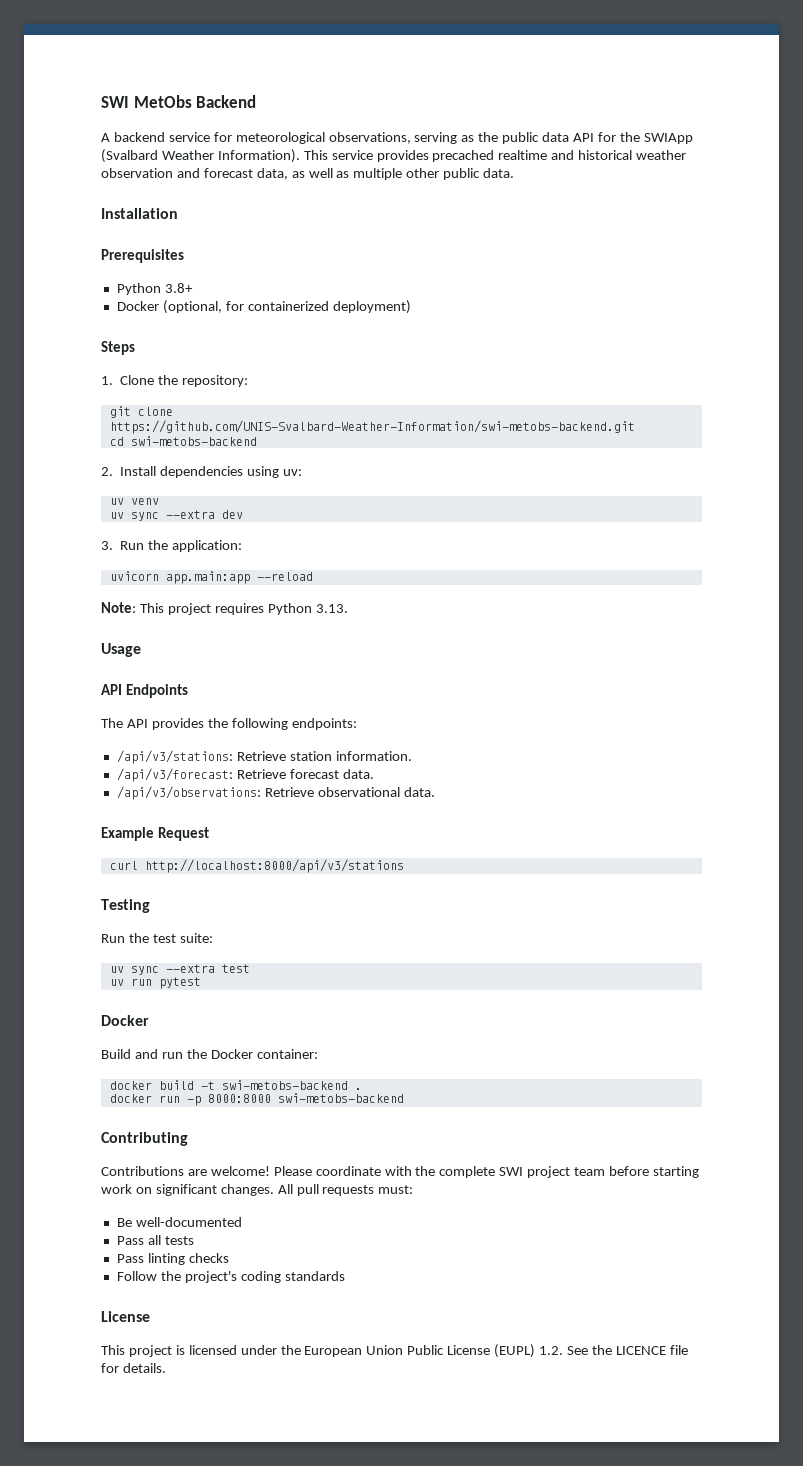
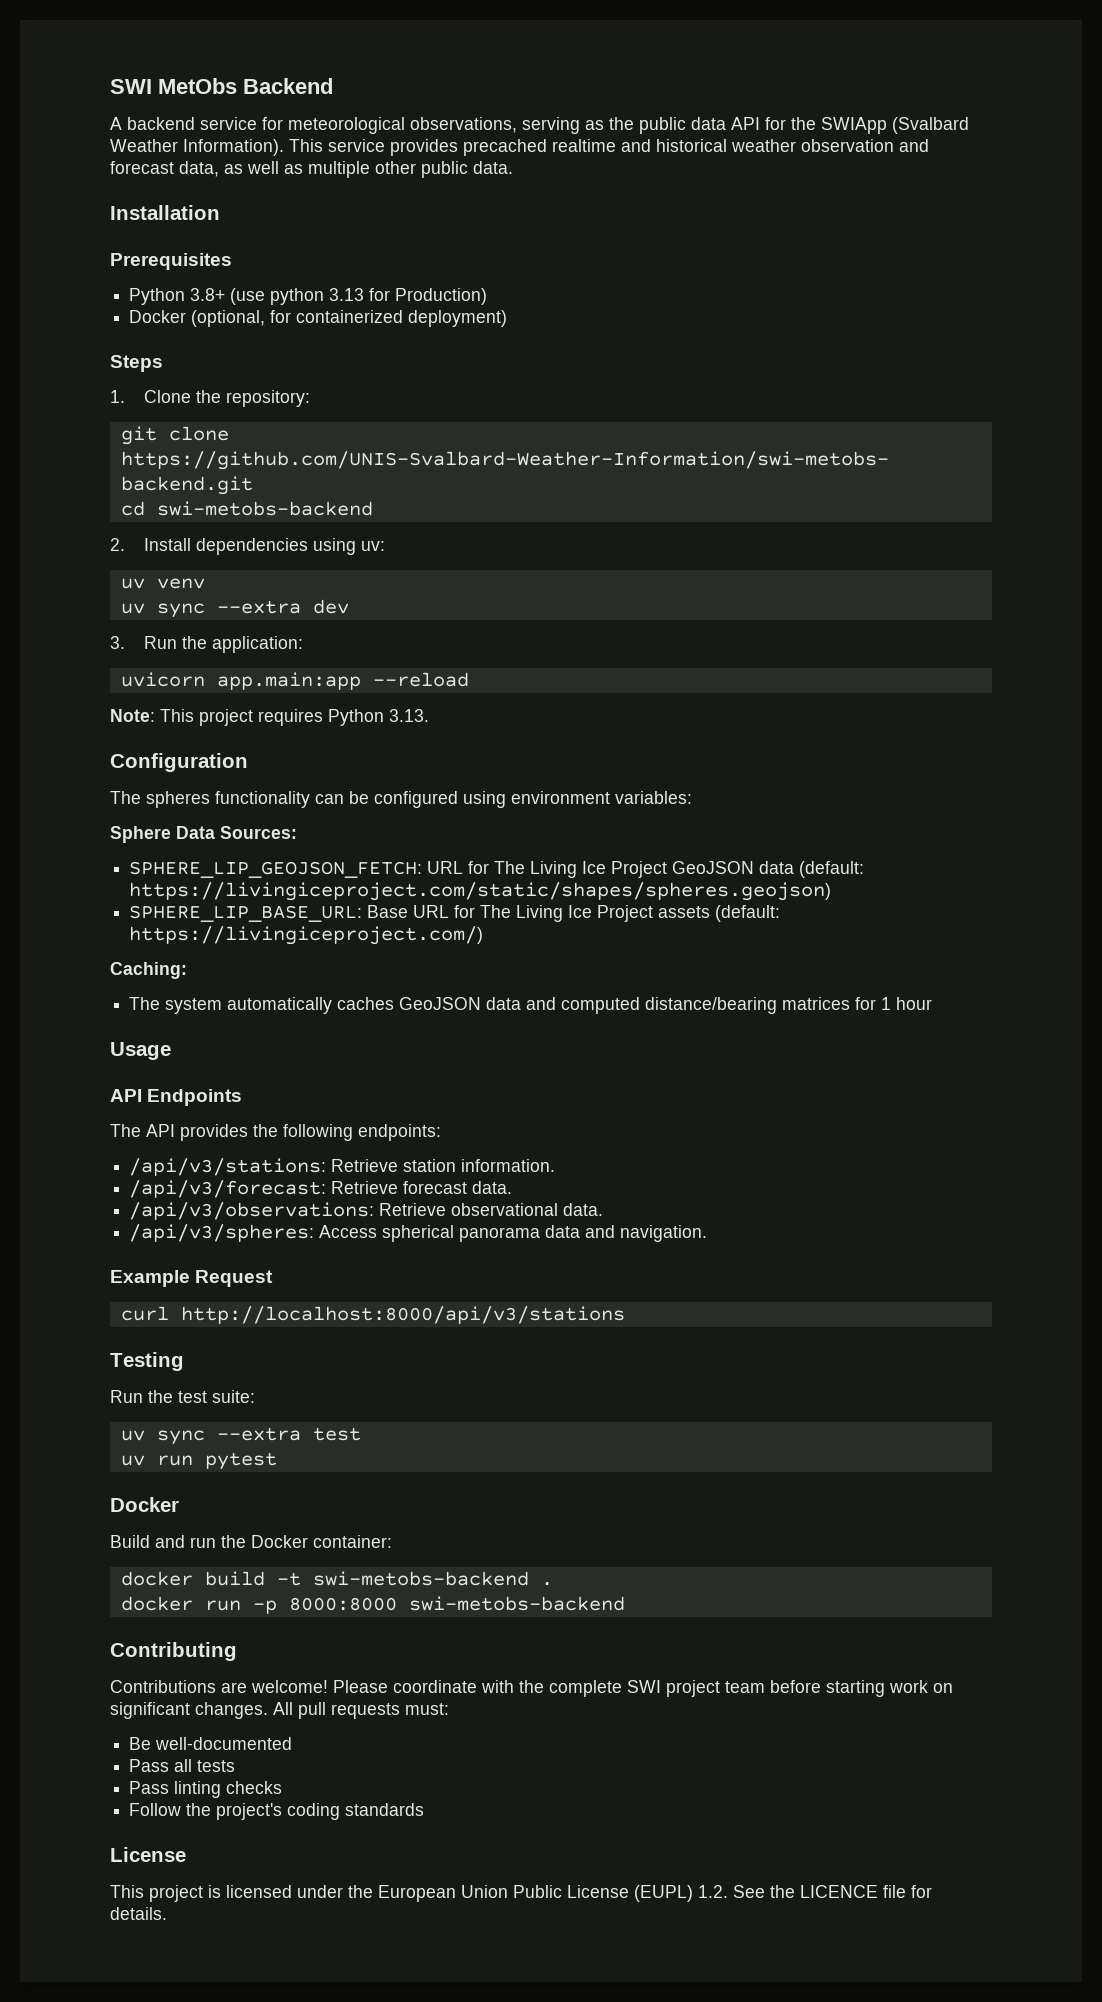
(193, 288) none -> [230,288,488,305] (use python 3.13 for Production)
(348, 608) none -> [110,753,248,772] [110,791,692,808] [110,826,297,843] [129,861,865,878] [129,882,832,901] [129,905,781,922] [129,926,484,945] [110,962,187,979] [129,997,933,1014] // Configuration // The spheres functionality can be configured using environment variables: // Sphere Data Sources: // SPHERE_LIP_GEOJSON_FETCH: URL for The Living Ice Project GeoJSON data (default: https://livingiceproject.com/static/shapes/spheres.geojson) // SPHERE_LIP_BASE_URL: Base URL for The Living Ice Project assets (default: https://livingiceproject.com/) // Caching: // The system automatically caches GeoJSON data and computed distance/bearing matrices for 1 hour
(435, 792) none -> [129,1224,708,1242] // /api/v3/spheres: Access spherical panorama data and navigation.

